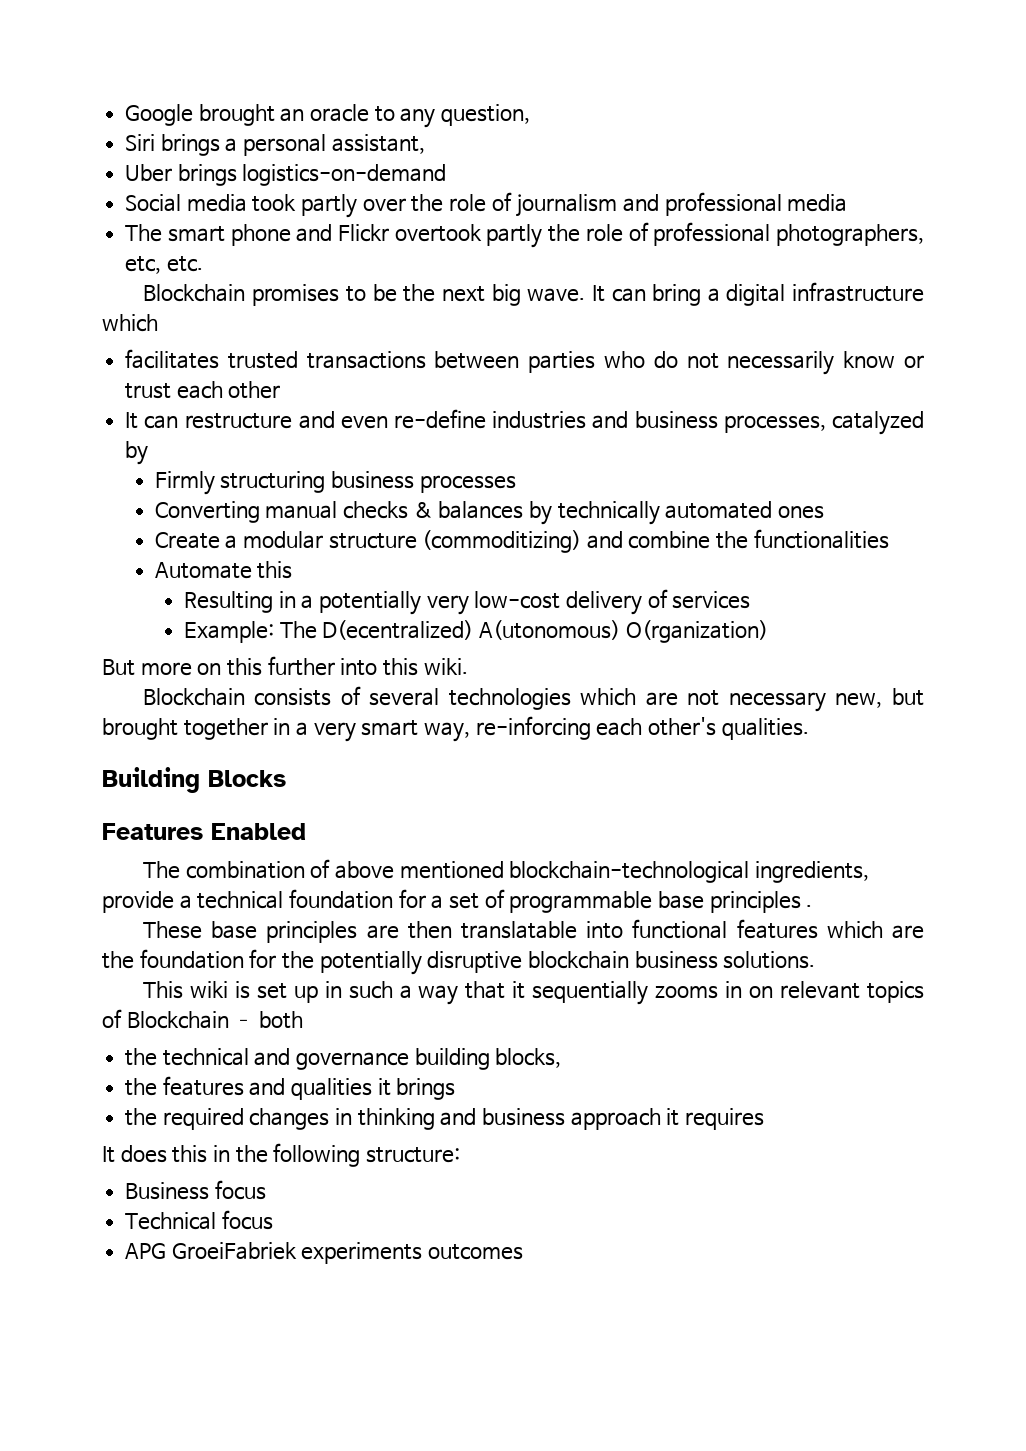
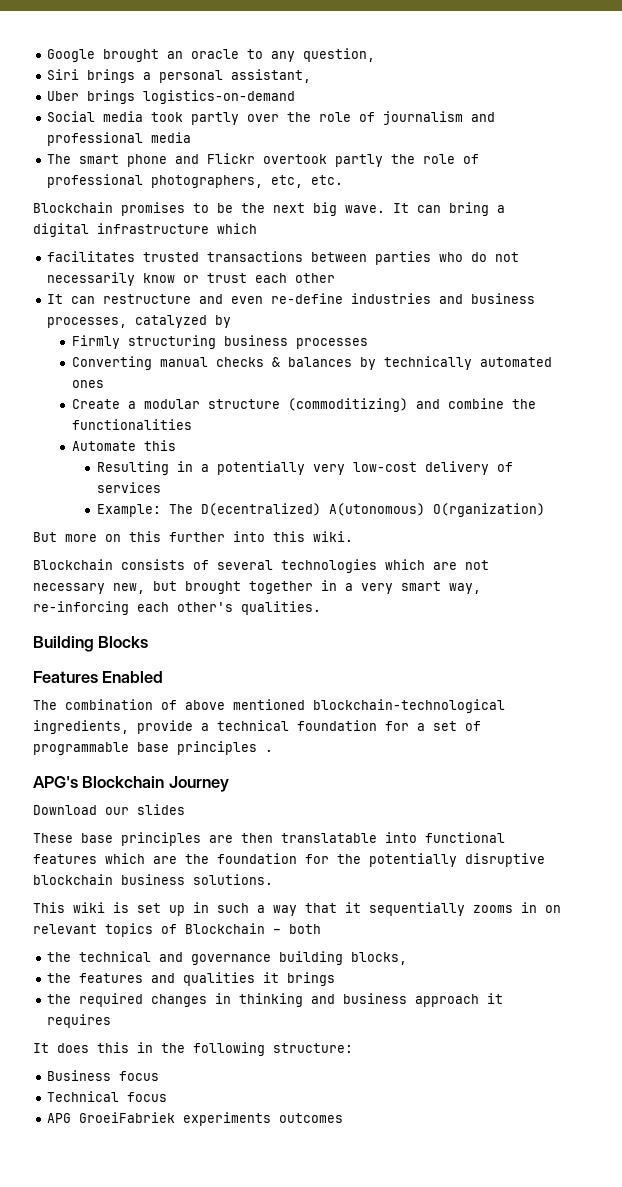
(813, 906) none -> [33,776,229,792] [33,804,185,815] // APG's Blockchain Journey // Download our slides

